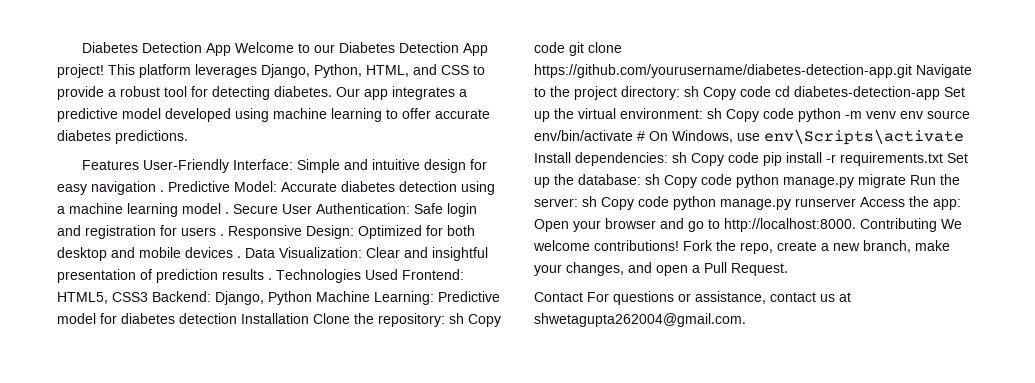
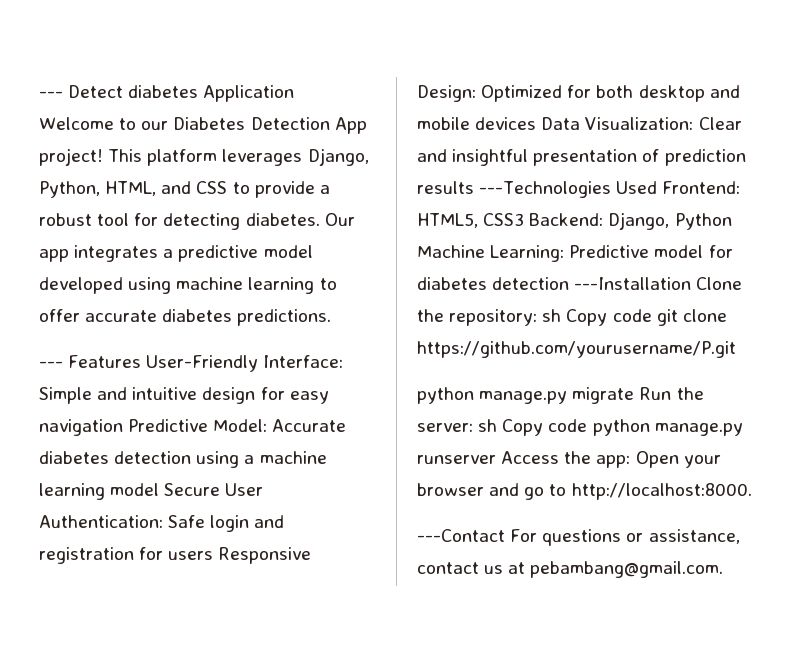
[82,42,232,56] Diabetes Detection App -> [39,85,295,102] --- Detect diabetes Application
(188, 137) none -> [39,361,63,368] ---
[160,190,164,192] . -> (123, 427) none
[225,212,229,214] . -> (160, 489) none
[220,234,224,236] . -> (214, 555) none
[237,256,241,258] . -> (537, 123) none
[268,269,361,283] . Technologies -> [479,181,612,198] ---Technologies
[241,313,309,324] Installation -> [574,277,692,290] ---Installation
[534,64,972,78] [534,86,965,100] [534,108,970,122] [534,129,964,145] [534,152,968,166] [534,174,732,188] https://github.com/yourusername/diabetes-detection-app.git Navigate to the project directory: sh Copy code cd diabetes-detection-app Set up the virtual environment: sh Copy code python -m venv env source env/bin/activate # On Windows, use env\Scripts\activate Install dependencies: sh Copy code pip install -r requirements.txt Set up the database: sh Copy code -> [417,341,736,358] https://github.com/yourusername/P.git //
[860,218,962,232] [533,240,950,254] [534,262,788,276] [534,292,583,302] Contributing We welcome contributions! Fork the repo, create a new branch, make your changes, and open a Pull Request. // Contact -> [417,529,505,542] // ---Contact
[534,313,746,327] shwetagupta262004@gmail.com. -> [530,561,724,578] pebambang@gmail.com.

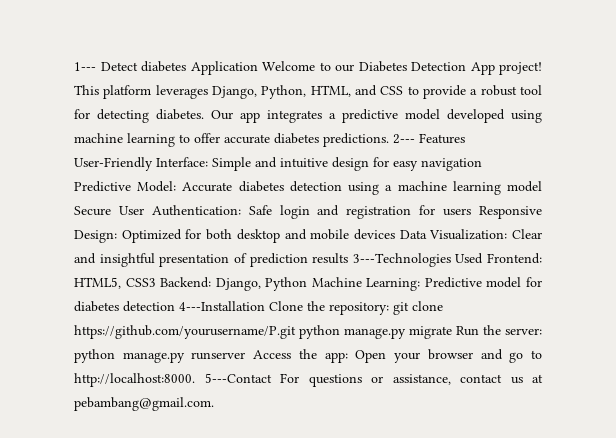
[39,91,63,98] --- -> [74,62,96,71] 1---
[39,361,63,368] // --- -> [393,134,415,144] 2---
[479,181,612,198] ---Technologies -> [352,253,451,267] 3---Technologies
[574,277,692,290] ---Installation -> [179,301,265,311] 4---Installation
[542,309,652,326] sh Copy code -> (389, 308) none
(736, 349) // -> (296, 332) none
[478,419,588,436] sh Copy code -> (542, 331) none
[417,529,505,542] // ---Contact -> [204,373,272,383] 5---Contact

